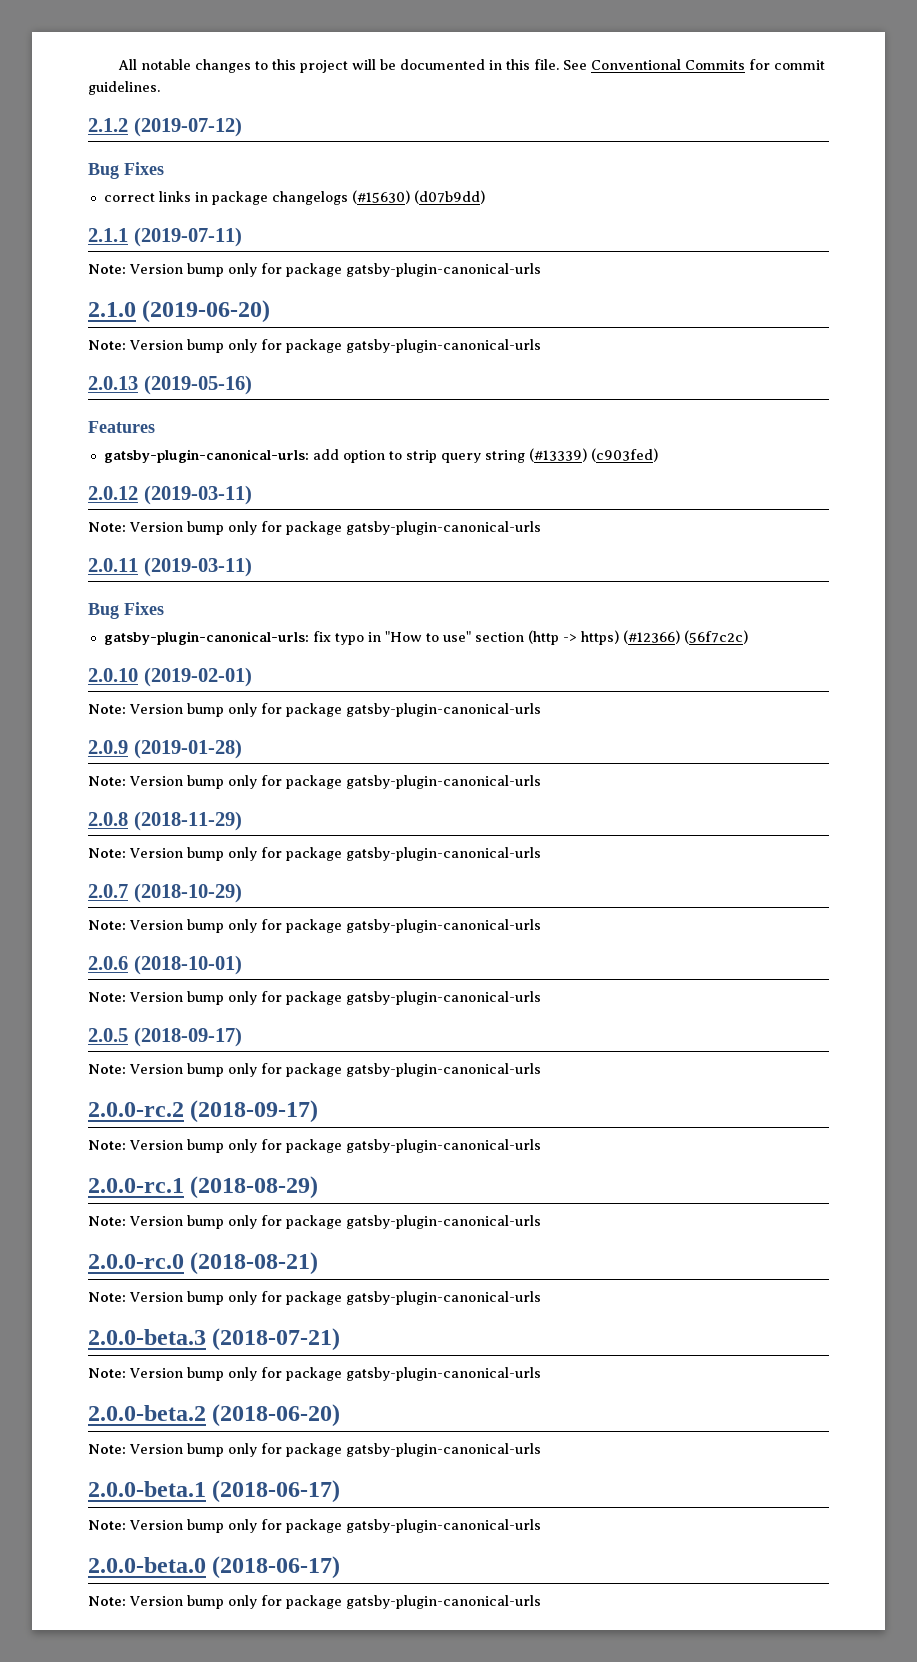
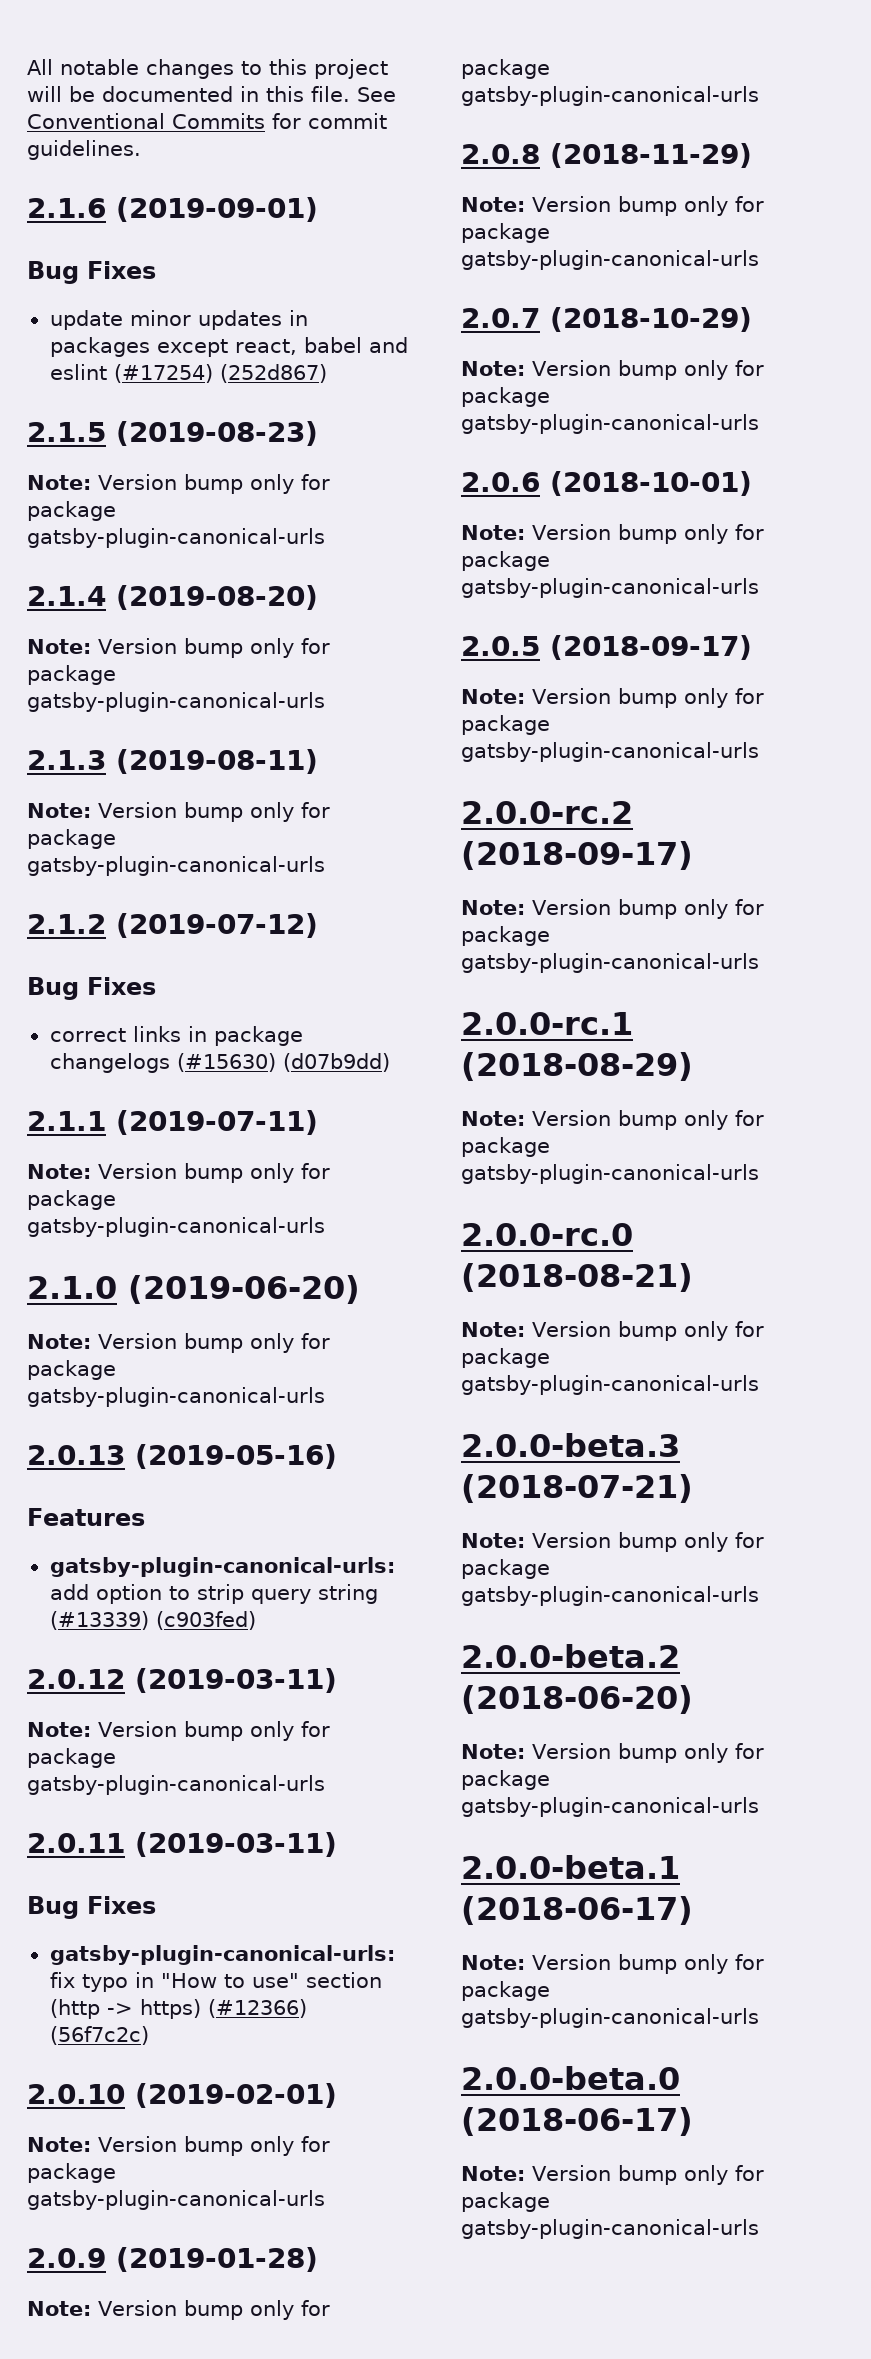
(160, 88) none -> [27,197,318,222] [27,261,156,284] [49,310,308,330] [49,337,408,357] [49,364,327,383] [27,421,318,446] [27,474,330,494] [27,501,116,521] [27,528,325,548] [27,585,318,610] [27,638,330,658] [27,665,116,685] [27,692,325,712] [27,749,318,774] [27,802,330,822] [27,829,116,849] [27,856,325,876] // 2.1.6 (2019-09-01) // Bug Fixes // update minor updates in packages except react, babel and eslint (#17254) (252d867) // 2.1.5 (2019-08-23) // Note: Version bump only for package gatsby-plugin-canonical-urls // 2.1.4 (2019-08-20) // Note: Version bump only for package gatsby-plugin-canonical-urls // 2.1.3 (2019-08-11) // Note: Version bump only for package gatsby-plugin-canonical-urls

